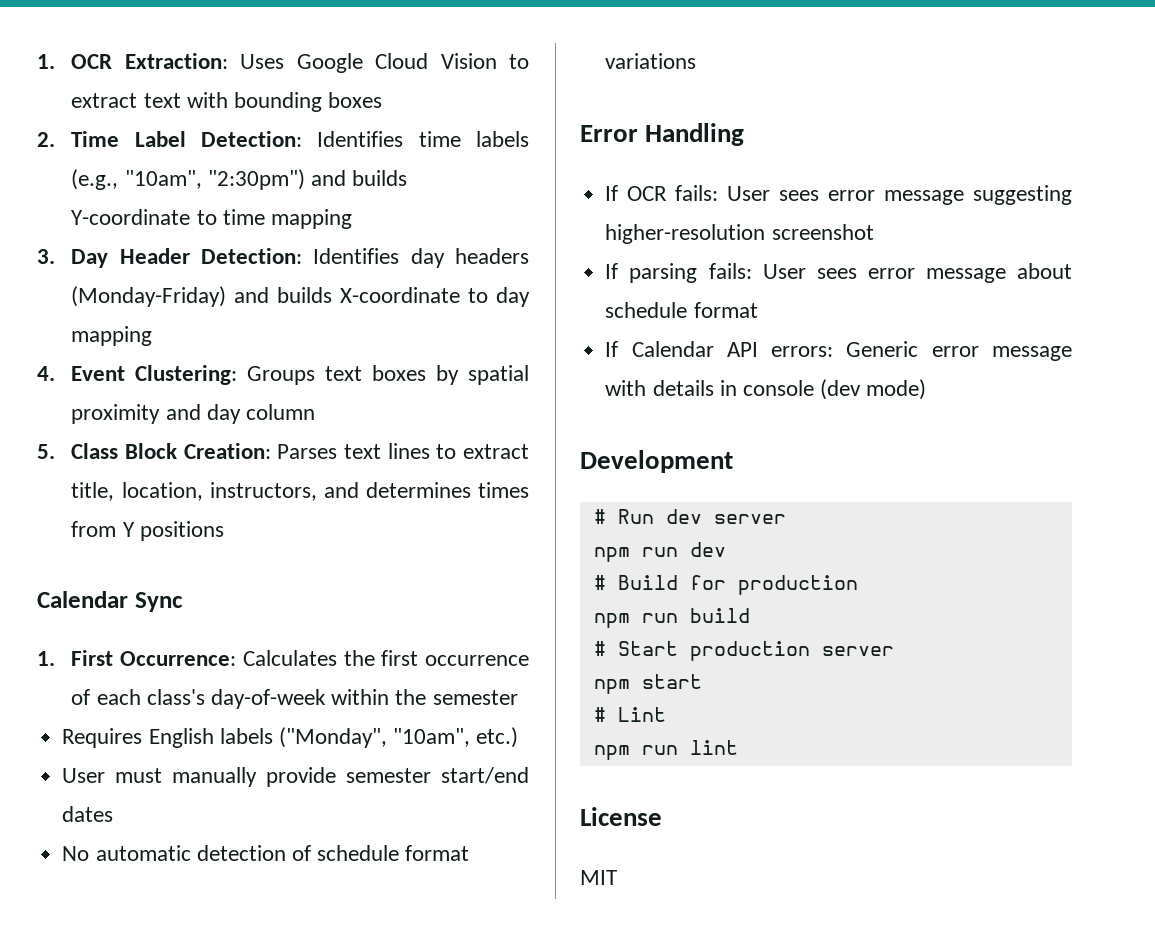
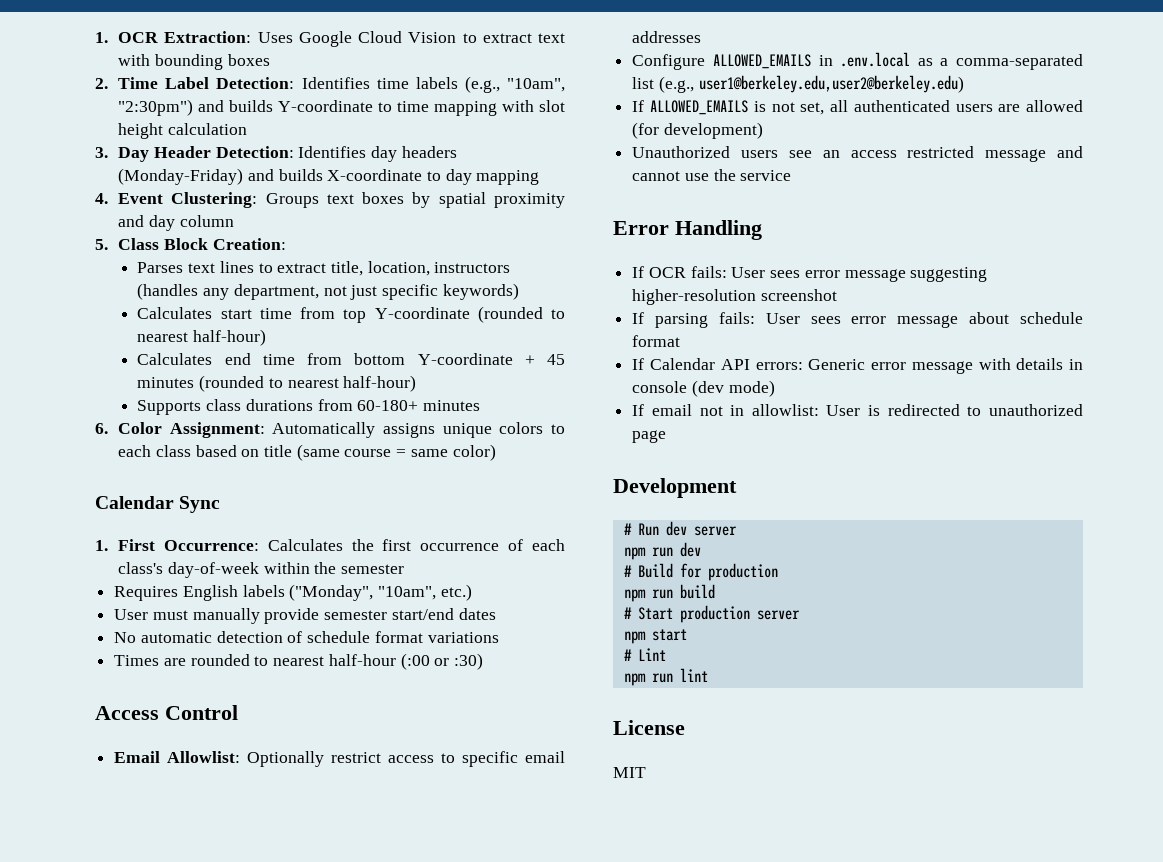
(353, 219) none -> [502,100,566,112] [118,123,247,139] with slot height calculation
(271, 451) none -> (286, 244) //
[209,482,529,501] [71,521,224,541] instructors, and determines times from Y positions -> [434,262,511,273] [137,283,519,300] [137,306,565,323] [137,329,267,346] [137,353,565,365] [137,375,417,392] [137,399,481,415] [95,422,565,438] [118,444,496,461] instructors (handles any department, not just specific keywords) // Calculates start time from top Y-coordinate (rounded to nearest half-hour) // Calculates end time from bottom Y-coordinate + 45 minutes (rounded to nearest half-hour) // Supports class durations from 60-180+ minutes // 6. Color Assignment: Automatically assigns unique colors to each class based on title (same course = same color)
(697, 61) none -> [114,653,484,670] [95,705,238,720] [114,751,565,767] [632,31,702,43] [632,52,1083,70] [632,75,964,93] [632,100,1083,115] [632,122,763,139] [632,146,1083,162] [632,169,792,181] // Times are rounded to nearest half-hour (:00 or :30) // Access Control // Email Allowlist: Optionally restrict access to specific email addresses // Configure ALLOWED_EMAILS in .env.local as a comma-separated list (e.g., user1@berkeley.edu,user2@berkeley.edu) // If ALLOWED_EMAILS is not set, all authenticated users are allowed (for development) // Unauthorized users see an access restricted message and cannot use the service
(927, 389) none -> [632,404,1083,416] [632,430,667,443] // If email not in allowlist: User is redirected to unauthorized page

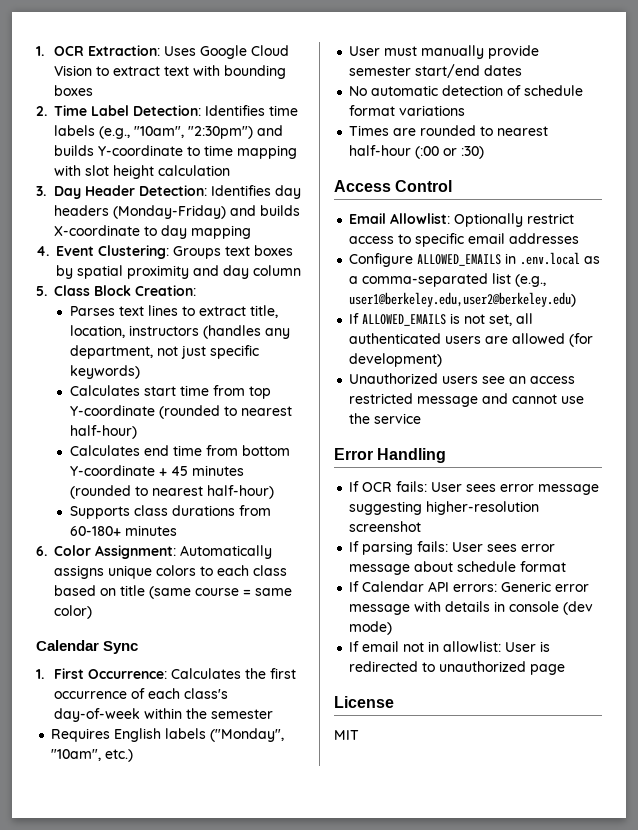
[613,478,737,498] [623,521,737,536] [623,542,701,560] [623,563,778,581] [623,584,715,602] [623,605,800,623] [623,629,687,644] [623,648,666,661] [623,668,708,686] // Development // # Run dev server // npm run dev // # Build for production // npm run build // # Start production server // npm start // # Lint // npm run lint -> (566, 669) none

